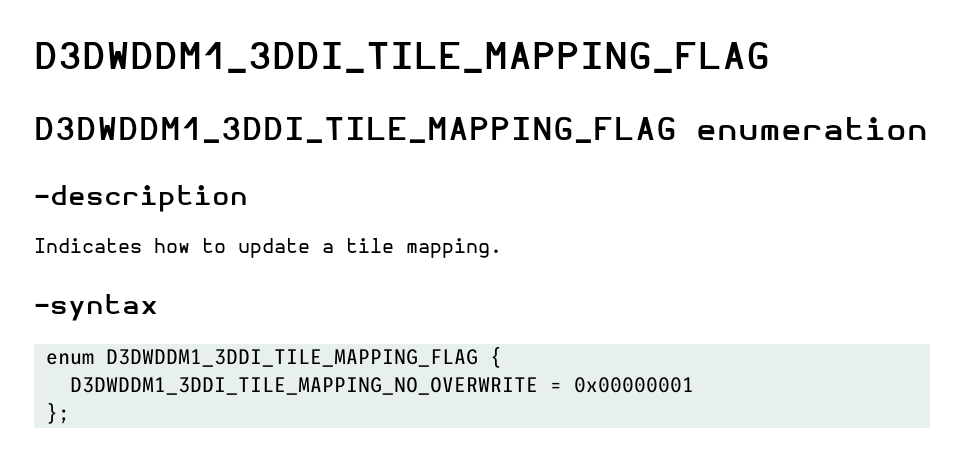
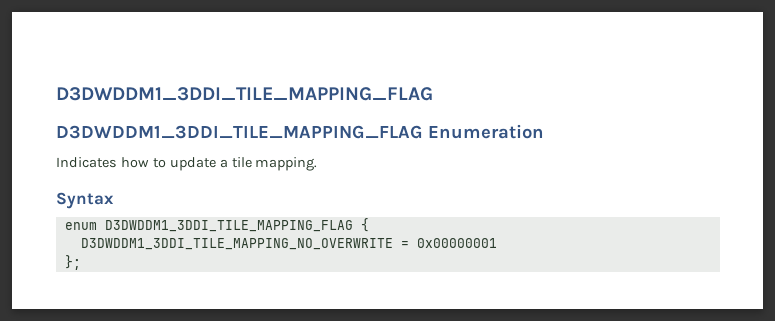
[696,117,928,140] [34,185,248,212] enumeration // -description -> [428,124,544,139] Enumeration
[34,294,158,321] -syntax -> [56,192,114,209] Syntax

